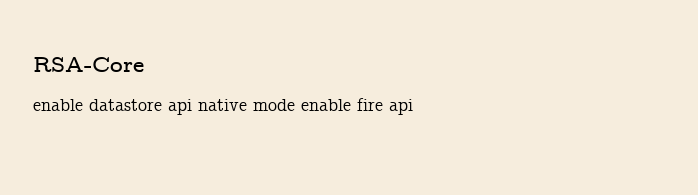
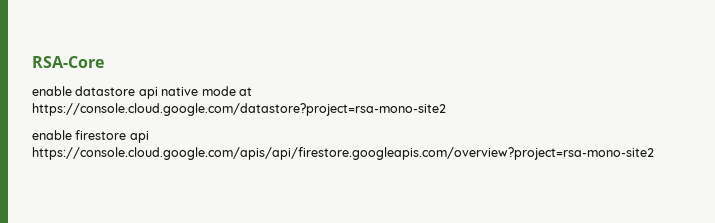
[301,98,413,115] enable fire api -> [238,87,252,96] [32,103,446,116] [32,130,149,143] [32,147,654,160] at https://console.cloud.google.com/datastore?project=rsa-mono-site2 // enable firestore api https://console.cloud.google.com/apis/api/firestore.googleapis.com/overview?project=rsa-mono-site2

